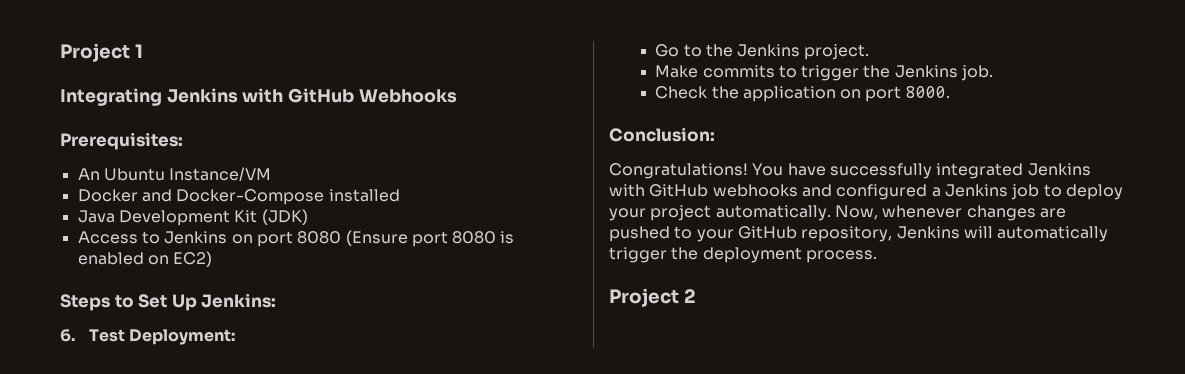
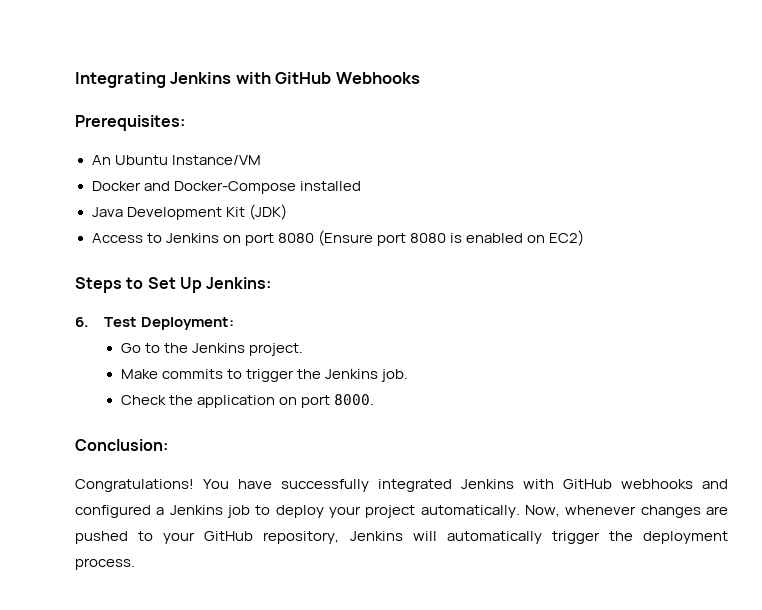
[60,43,143,62] Project 1 // -> (75, 80) none
[609,288,696,307] // Project 2 -> (135, 564) none

